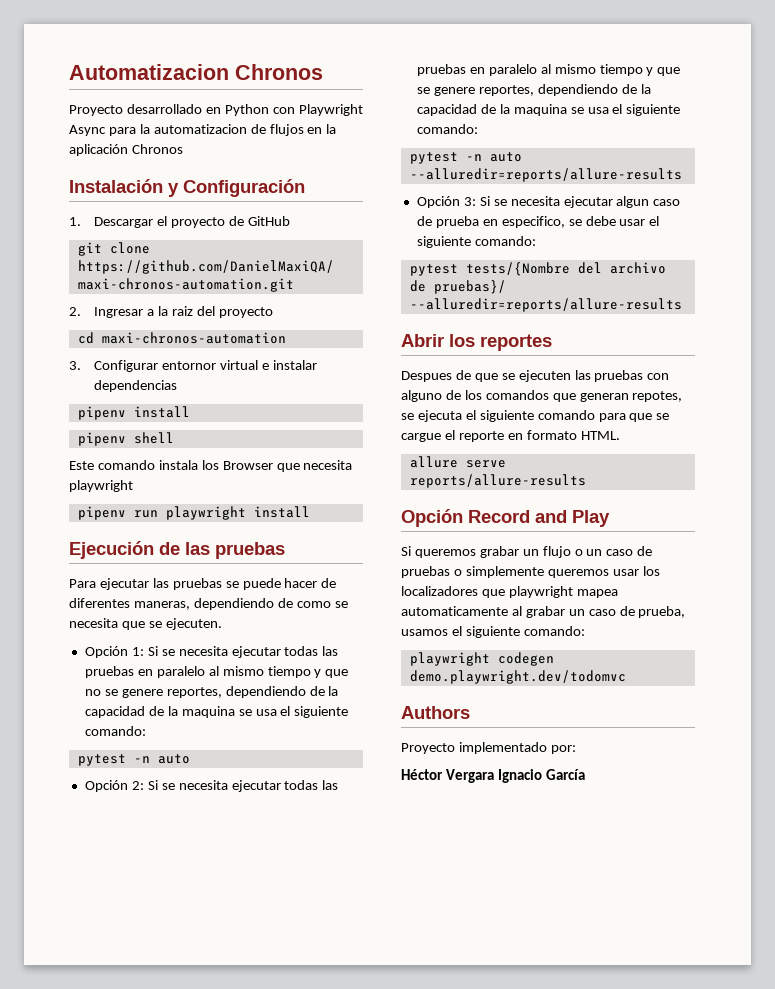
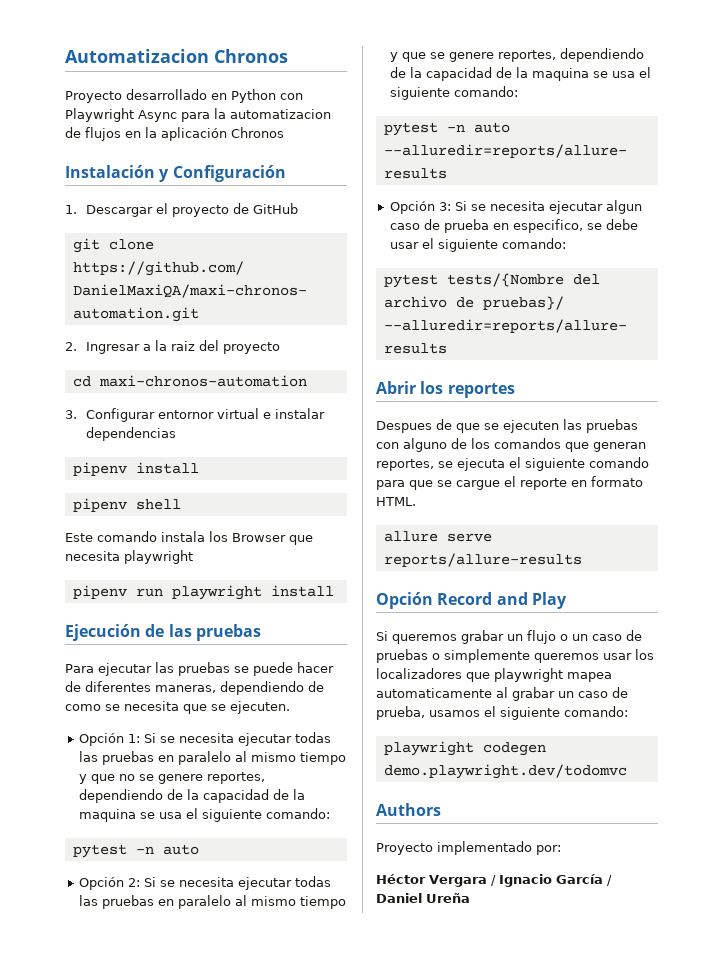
[632,391,683,402] repotes, -> [376,459,434,471] reportes,
(494, 776) none -> [491,875,496,886] /
(585, 774) none -> [607,875,612,886] [376,893,470,903] / Daniel Ureña

